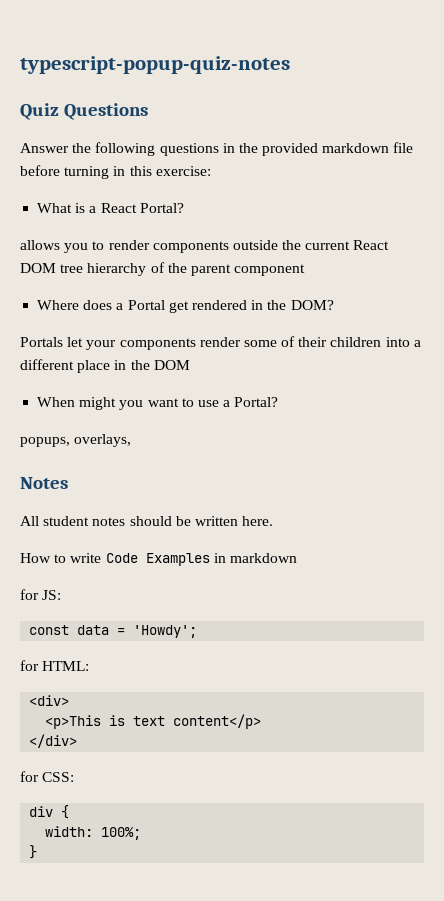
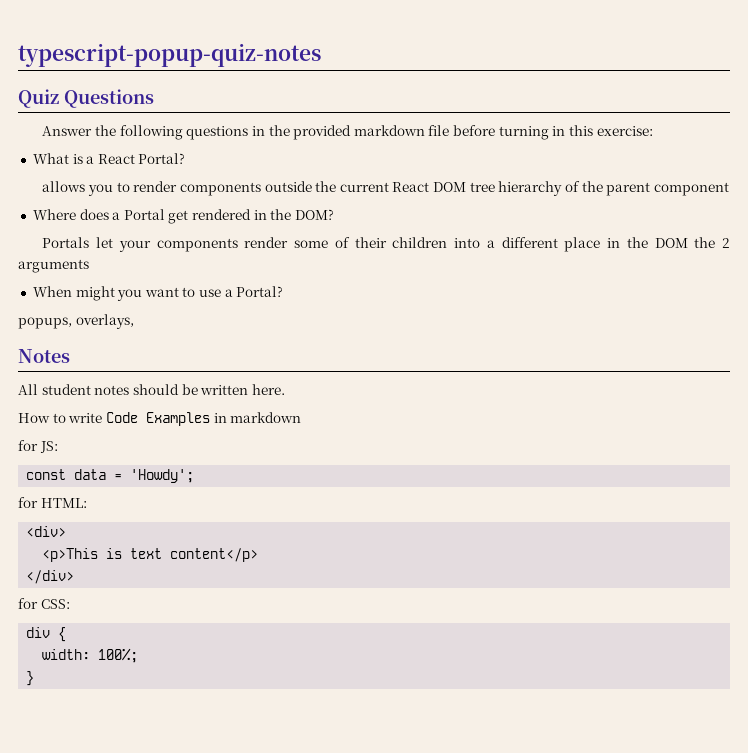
(190, 365) none -> [694,237,731,248] [18,259,89,273] the 2 arguments

